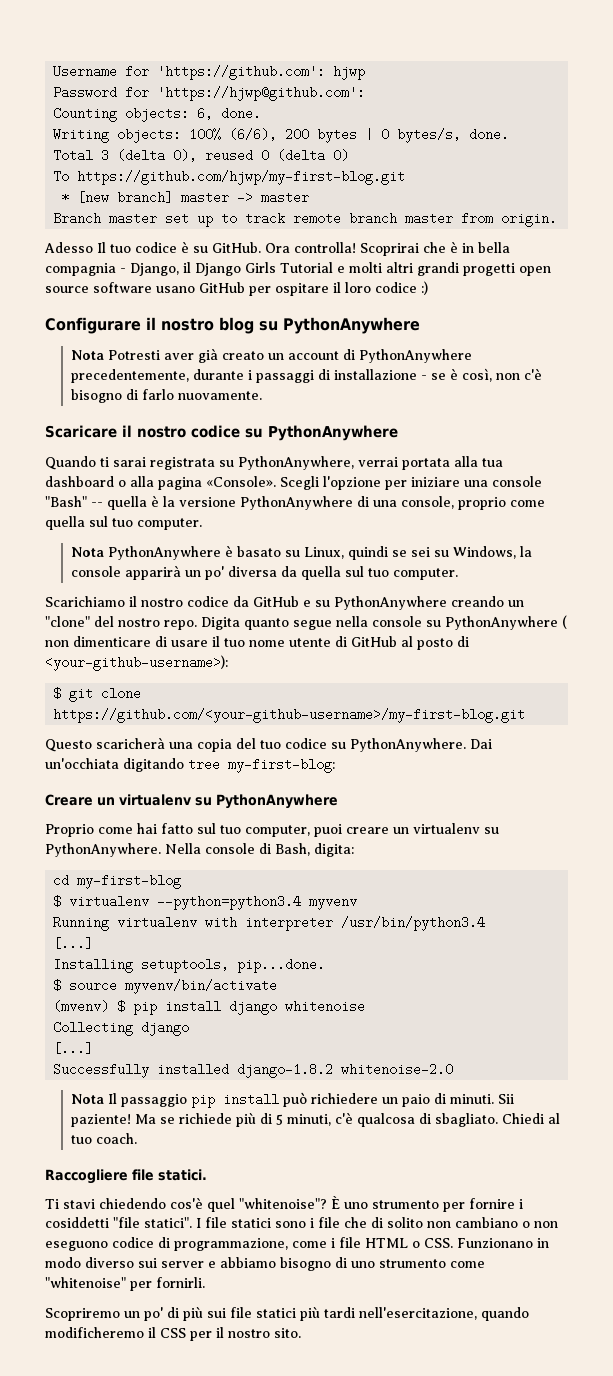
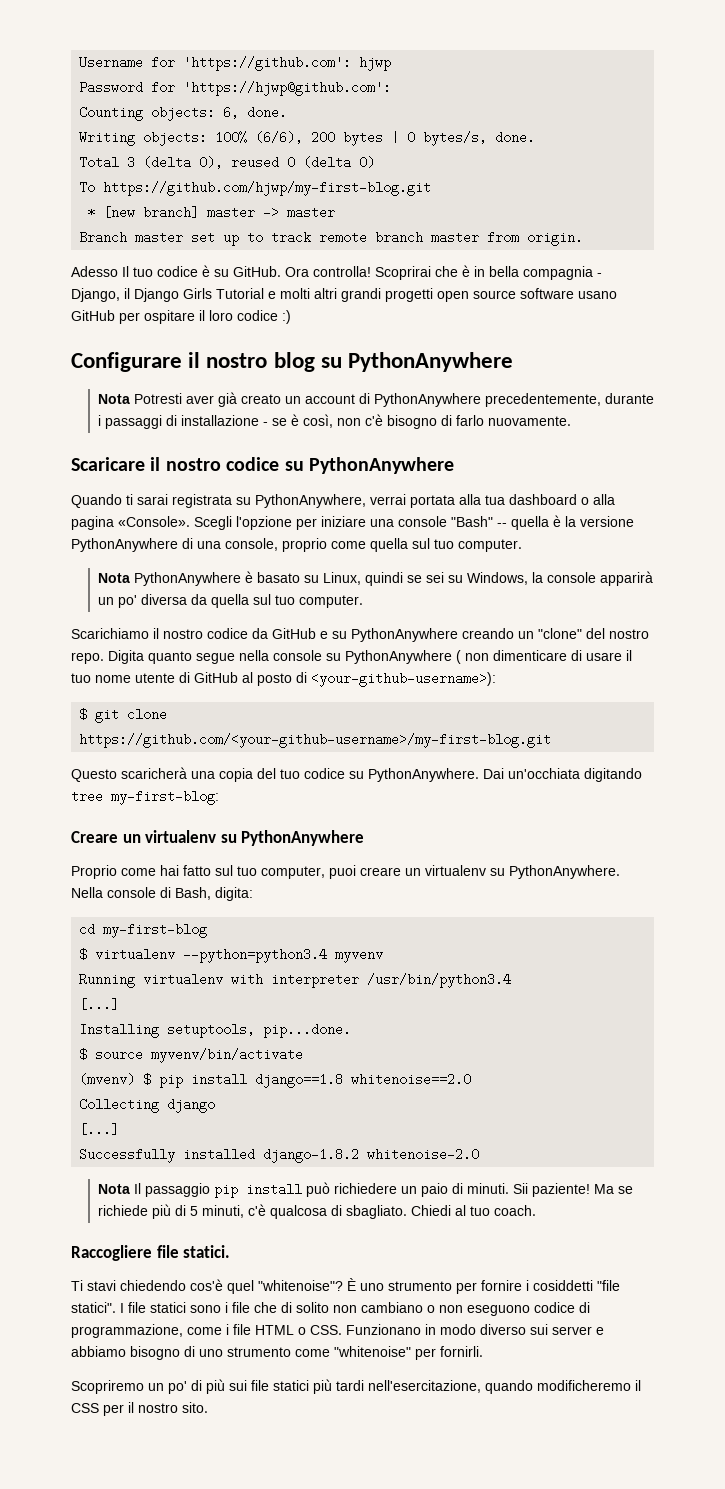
[229,1000,366,1015] django whitenoise -> [255,1073,472,1088] django==1.8 whitenoise==2.0

